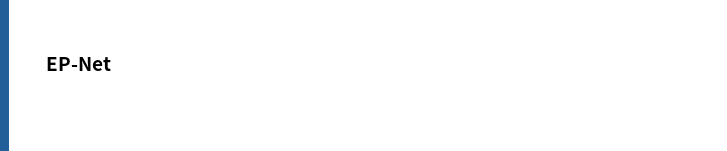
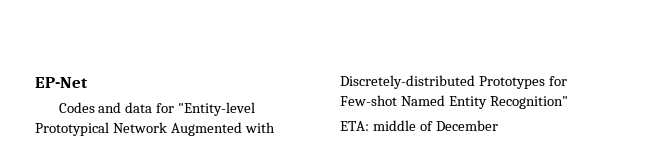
(111, 64) none -> [58,102,256,116] [35,122,275,136] [340,75,567,89] [340,95,568,109] [340,120,498,131] // Codes and data for "Entity-level Prototypical Network Augmented with Discretely-distributed Prototypes for Few-shot Named Entity Recognition" // ETA: middle of December

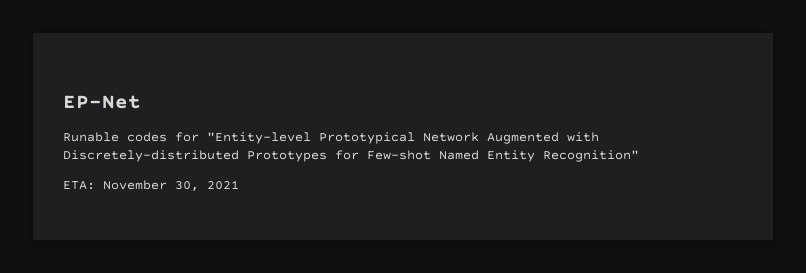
[58,102,153,113] Codes and data -> [63,132,167,142] Runable codes
[372,120,498,131] middle of December -> [103,180,239,191] November 30, 2021

